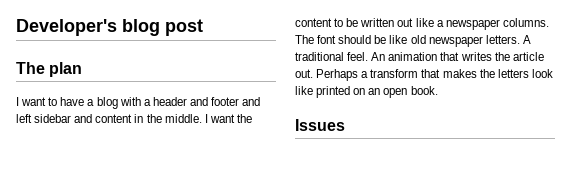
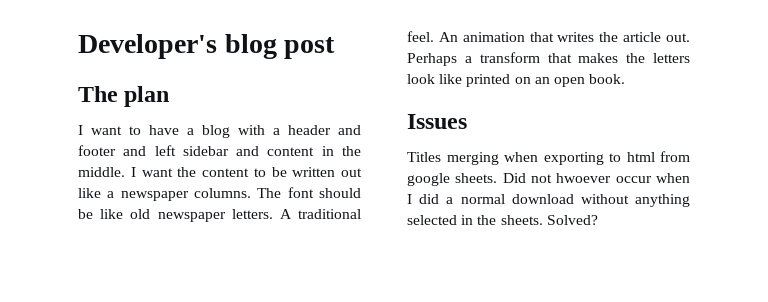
(345, 125) none -> [407,151,690,165] [407,173,690,186] [407,194,690,207] [407,215,598,225] // Titles merging when exporting to html from google sheets. Did not hwoever occur when I did a normal download without anything selected in the sheets. Solved?

